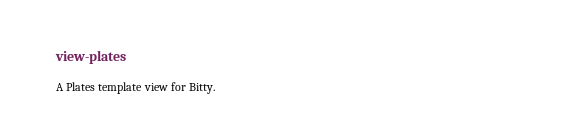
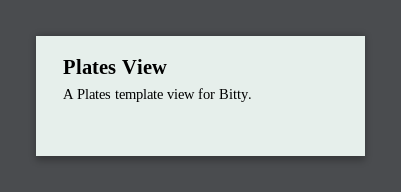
[55,50,126,64] view-plates -> [63,59,167,74] Plates View

